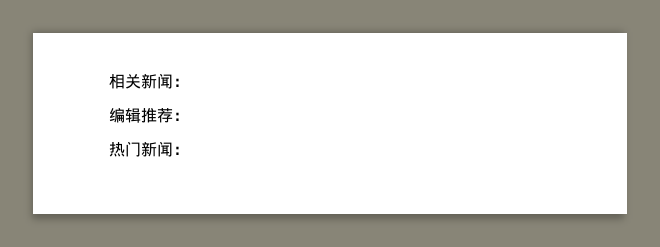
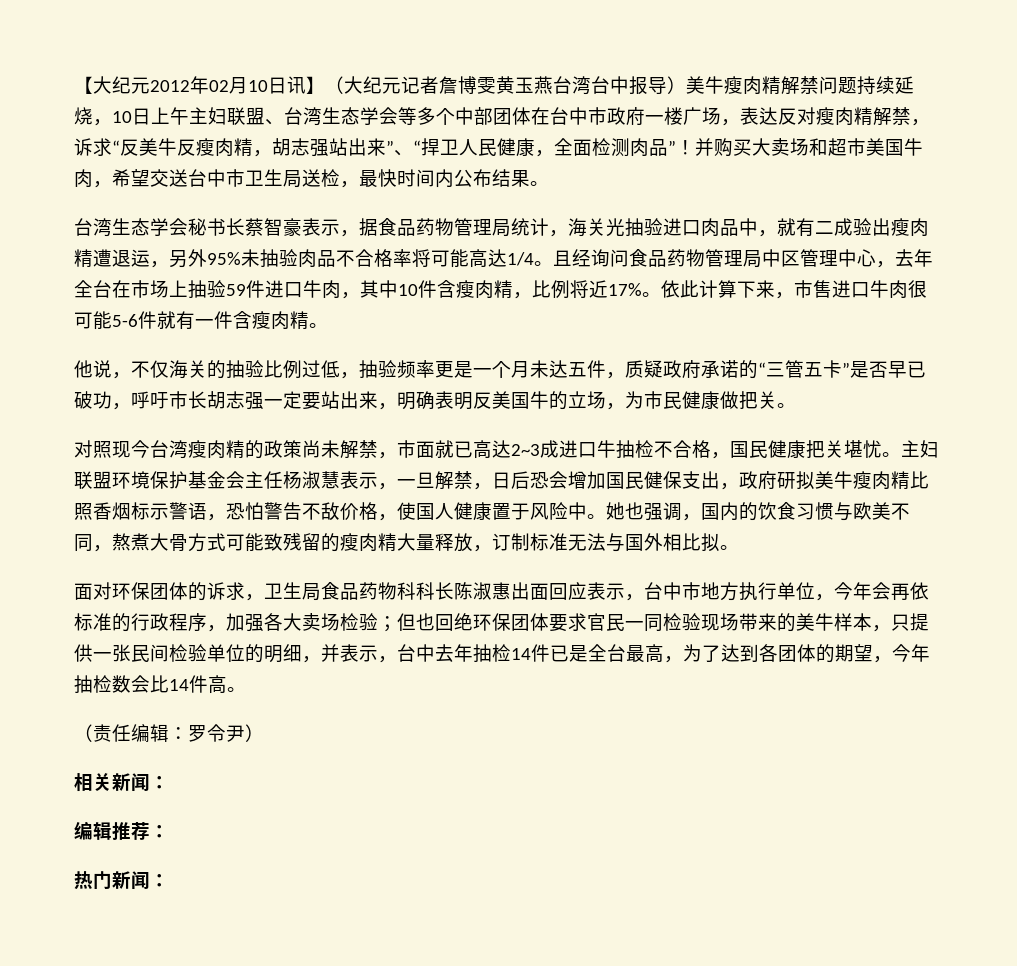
(109, 81) none -> [74,76,914,95] [74,107,930,126] [74,138,923,157] [74,169,549,188] [74,218,929,237] [74,249,933,268] [74,280,927,299] [74,311,328,330] [74,360,926,379] [74,391,796,410] [74,440,939,459] [74,471,929,490] [74,502,910,521] [74,533,739,552] [74,582,929,601] [74,613,929,632] [74,644,930,663] [74,675,246,694] [74,724,264,742] 【大纪元2012年02月10日讯】（大纪元记者詹博雯黄玉燕台湾台中报导）美牛瘦肉精解禁问题持续延烧，10日上午主妇联盟、台湾生态学会等多个中部团体在台中市政府一楼广场，表达反对瘦肉精解禁，诉求“反美牛反瘦肉精，胡志强站出来”、“捍卫人民健康，全面检测肉品”！并购买大卖场和超市美国牛肉，希望交送台中市卫生局送检，最快时间内公布结果。 // 台湾生态学会秘书长蔡智豪表示，据食品药物管理局统计，海关光抽验进口肉品中，就有二成验出瘦肉精遭退运，另外95%未抽验肉品不合格率将可能高达1/4。且经询问食品药物管理局中区管理中心，去年全台在市场上抽验59件进口牛肉，其中10件含瘦肉精，比例将近17%。依此计算下来，市售进口牛肉很可能5-6件就有一件含瘦肉精。 // 他说，不仅海关的抽验比例过低，抽验频率更是一个月未达五件，质疑政府承诺的“三管五卡”是否早已破功，呼吁市长胡志强一定要站出来，明确表明反美国牛的立场，为市民健康做把关。 // 对照现今台湾瘦肉精的政策尚未解禁，市面就已高达2~3成进口牛抽检不合格，国民健康把关堪忧。主妇联盟环境保护基金会主任杨淑慧表示，一旦解禁，日后恐会增加国民健保支出，政府研拟美牛瘦肉精比照香烟标示警语，恐怕警告不敌价格，使国人健康置于风险中。她也强调，国内的饮食习惯与欧美不同，熬煮大骨方式可能致残留的瘦肉精大量释放，订制标准无法与国外相比拟。 // 面对环保团体的诉求，卫生局食品药物科科长陈淑惠出面回应表示，台中市地方执行单位，今年会再依标准的行政程序，加强各大卖场检验；但也回绝环保团体要求官民一同检验现场带来的美牛样本，只提供一张民间检验单位的明细，并表示，台中去年抽检14件已是全台最高，为了达到各团体的期望，今年抽检数会比14件高。 // （责任编辑：罗令尹） //

